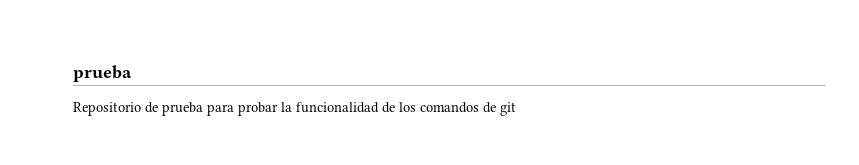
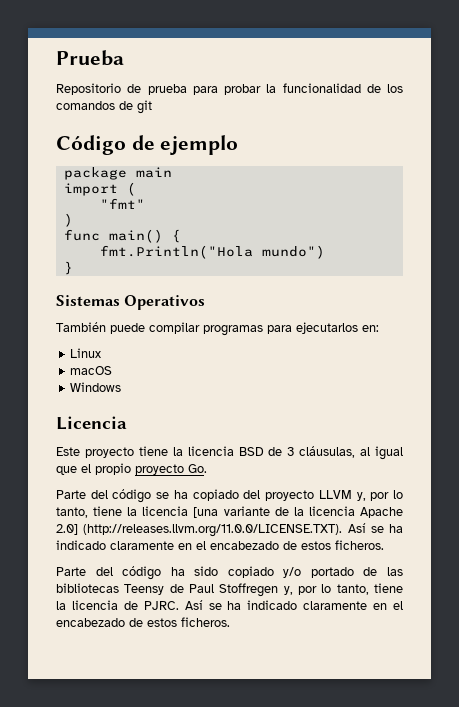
[73,65,132,82] prueba -> [56,50,124,66] Prueba
(516, 109) none -> [56,135,239,155] [63,167,172,180] [63,182,136,196] [99,198,145,209] [63,213,73,227] [63,229,181,243] [99,245,325,259] [63,261,73,275] [56,295,206,310] [56,322,379,336] [70,348,102,358] [70,366,113,375] [70,382,122,392] [56,416,127,430] [56,446,403,460] [56,463,207,475] [56,489,404,503] [56,506,403,518] [56,523,403,537] [56,540,384,550] [56,566,403,580] [56,583,403,597] [56,600,403,610] [56,617,230,627] // Código de ejemplo // package main // import ( // "fmt" // ) // func main() { // fmt.Println("Hola mundo") // } // Sistemas Operativos // También puede compilar programas para ejecutarlos en: // Linux // macOS // Windows // Licencia // Este proyecto tiene la licencia BSD de 3 cláusulas, al igual que el propio proyecto Go. // Parte del código se ha copiado del proyecto LLVM y, por lo tanto, tiene la licencia [una variante de la licencia Apache 2.0] (http://releases.llvm.org/11.0.0/LICENSE.TXT). Así se ha indicado claramente en el encabezado de estos ficheros. // Parte del código ha sido copiado y/o portado de las bibliotecas Teensy de Paul Stoffregen y, por lo tanto, tiene la licencia de PJRC. Así se ha indicado claramente en el encabezado de estos ficheros.

